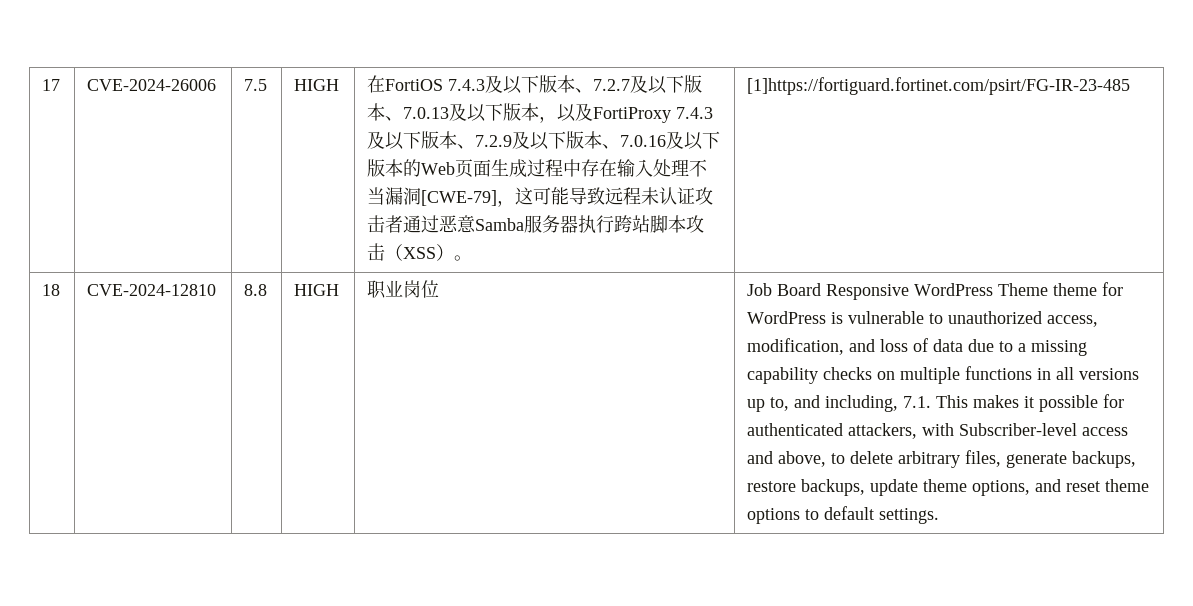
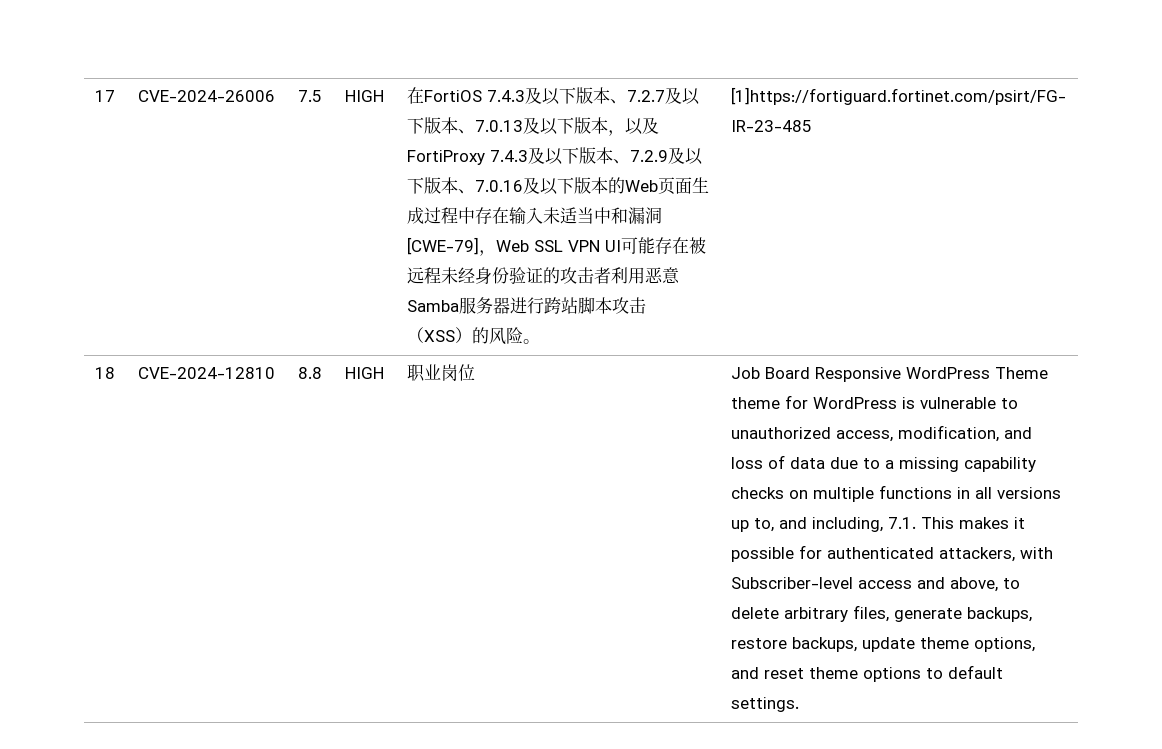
[653,159,708,177] [367,187,714,207] [367,215,440,233] 处理不当漏洞[CWE-79]，这可能导致远程未认证攻击者通过 -> [543,207,663,224] [407,237,707,256] [407,267,646,284] 未适当中和漏洞[CWE-79]，Web SSL VPN UI可能存在被远程未经身份验证的攻击者利用
[578,215,597,233] 执 -> [510,297,528,314] 进
(455, 252) none -> [472,327,524,345] 的风险

